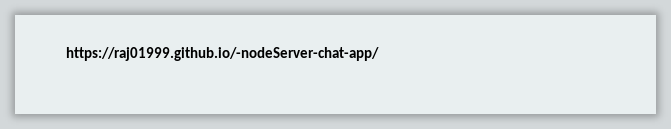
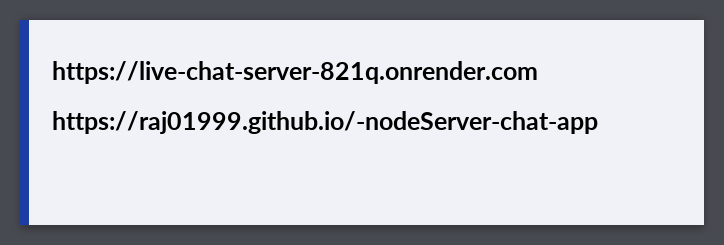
[66,47,379,61] https://raj01999.github.io/-nodeServer-chat-app/ -> [52,61,538,84] [52,111,598,134] https://live-chat-server-821q.onrender.com // https://raj01999.github.io/-nodeServer-chat-app

